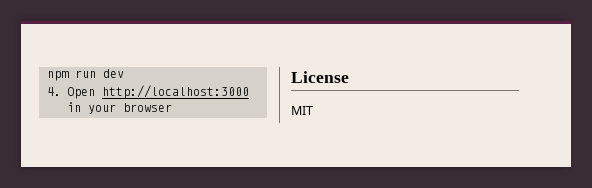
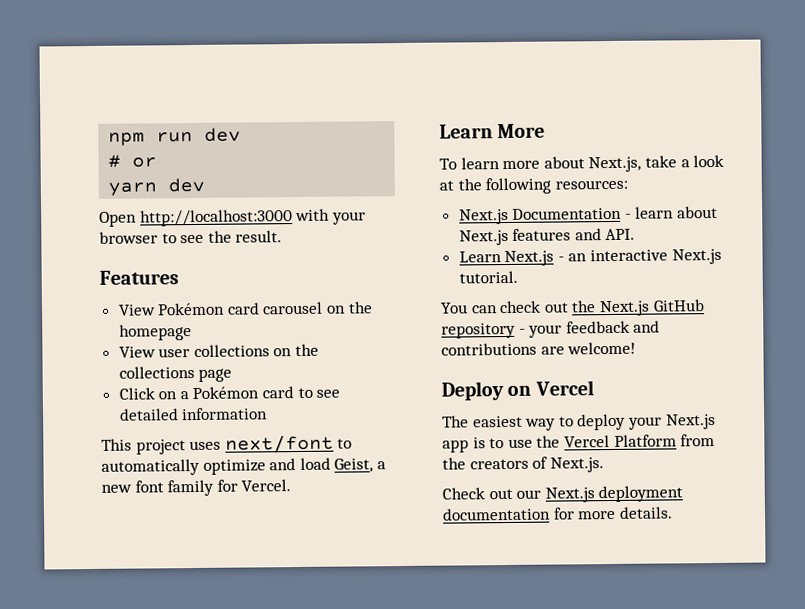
[46,87,61,96] 4. -> [108,154,158,168] [108,177,206,196] # or // yarn dev //
[66,102,81,112] in -> [295,208,331,222] with
[291,71,349,83] [291,106,313,115] // License // MIT -> [161,230,283,244] [99,270,179,285] [117,301,373,316] [118,324,192,341] [118,343,320,358] [118,365,233,382] [118,386,341,400] [118,407,269,421] [101,434,353,455] [101,457,386,476] [101,479,292,497] [439,123,546,139] [439,154,725,173] [439,177,628,195] [458,205,719,225] [458,228,636,246] [458,248,722,267] [458,270,518,284] [440,299,705,317] [441,320,661,339] [441,341,637,356] [441,380,594,401] [442,413,716,431] [442,434,716,453] [442,456,604,473] [442,485,684,503] [442,506,673,521] to see the result. // Features // View Pokémon card carousel on the homepage // View user collections on the collections page // Click on a Pokémon card to see detailed information // This project uses next/font to automatically optimize and load Geist, a new font family for Vercel. // Learn More // To learn more about Next.js, take a look at the following resources: // Next.js Documentation - learn about Next.js features and API. // Learn Next.js - an interactive Next.js tutorial. // You can check out the Next.js GitHub repository - your feedback and contributions are welcome! // Deploy on Vercel // The easiest way to deploy your Next.js app is to use the Vercel Platform from the creators of Next.js. // Check out our Next.js deployment documentation for more details.

